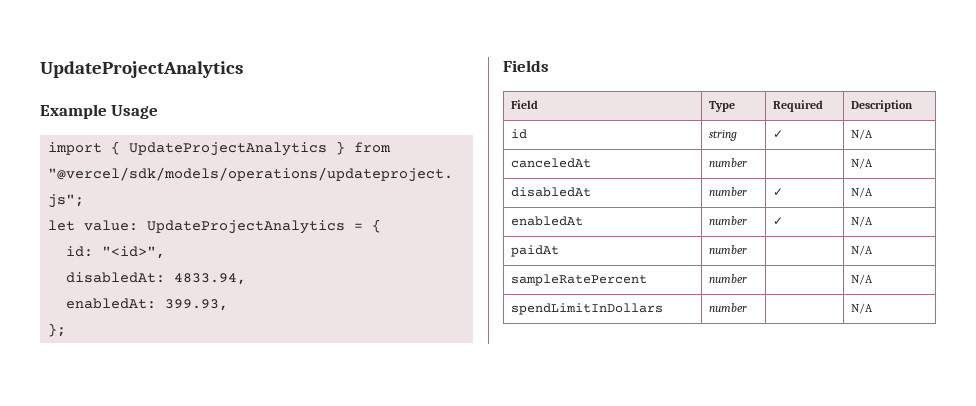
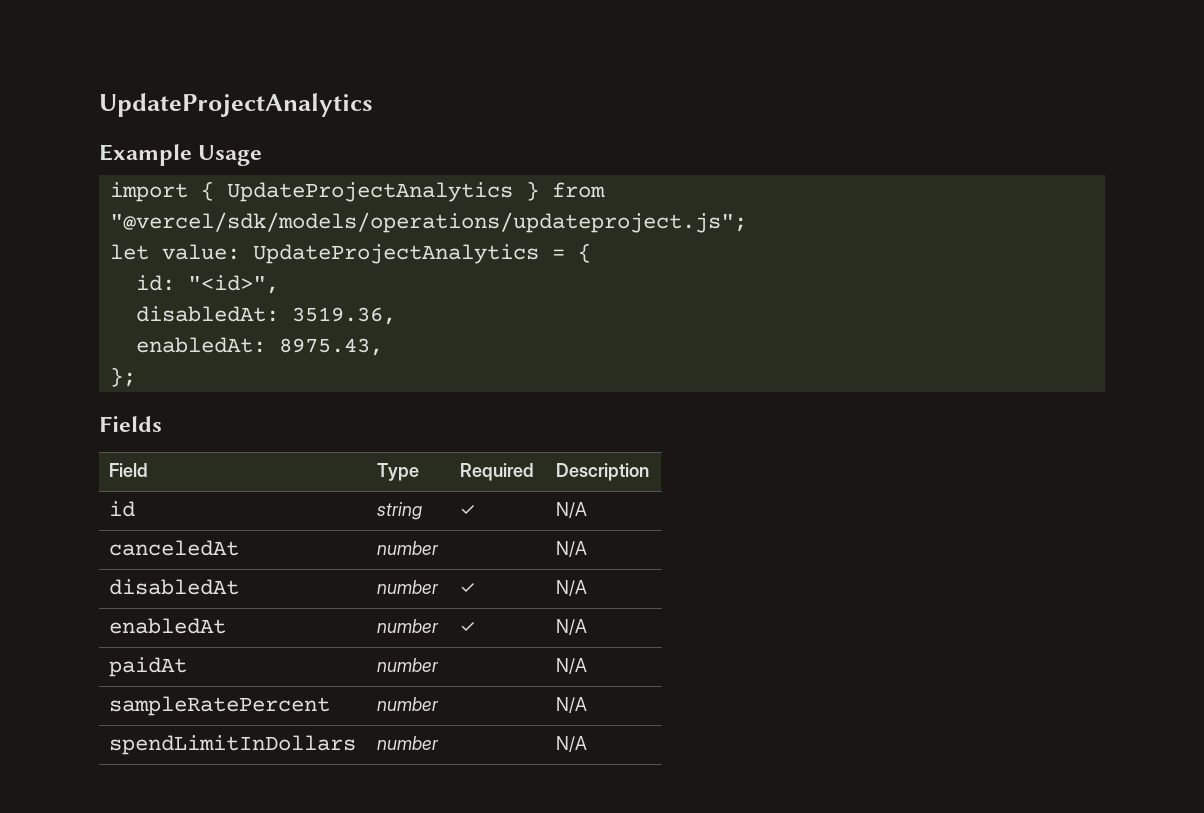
[173,273,246,285] 4833.94, -> [291,307,396,325] 3519.36,
[164,299,228,311] 399.93, -> [278,338,383,356] 8975.43,

